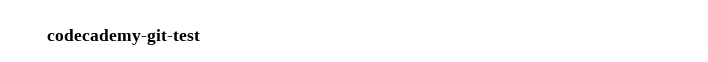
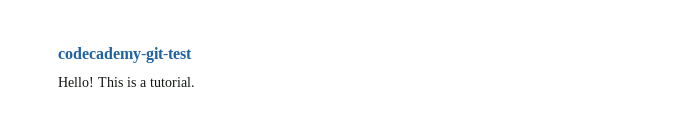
(200, 37) none -> [58,77,195,87] // Hello! This is a tutorial.

